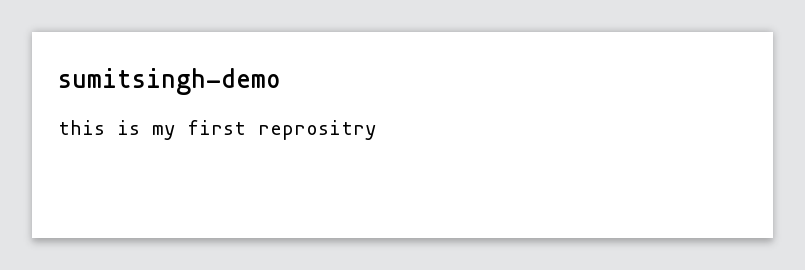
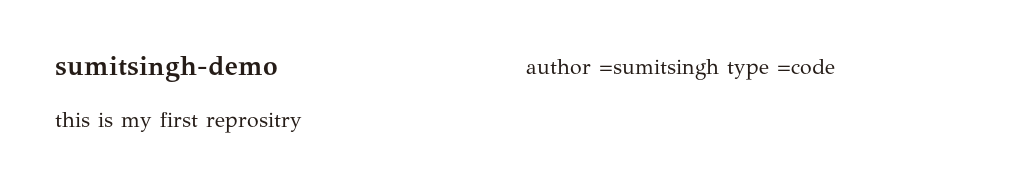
(377, 130) none -> [526,59,835,80] // author =sumitsingh type =code

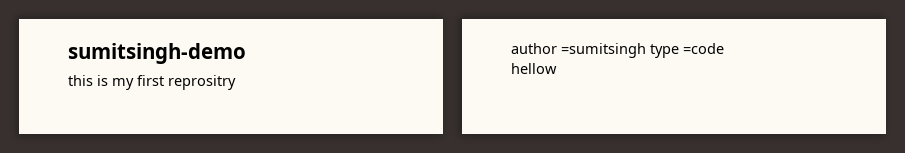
(835, 67) none -> [511,63,557,74] // hellow

